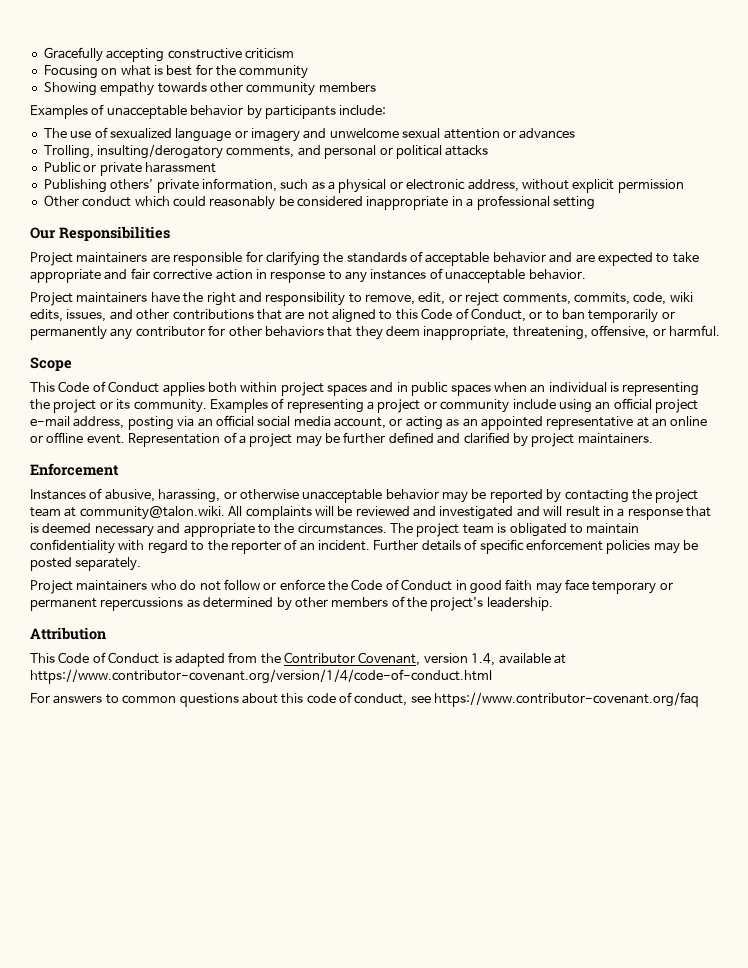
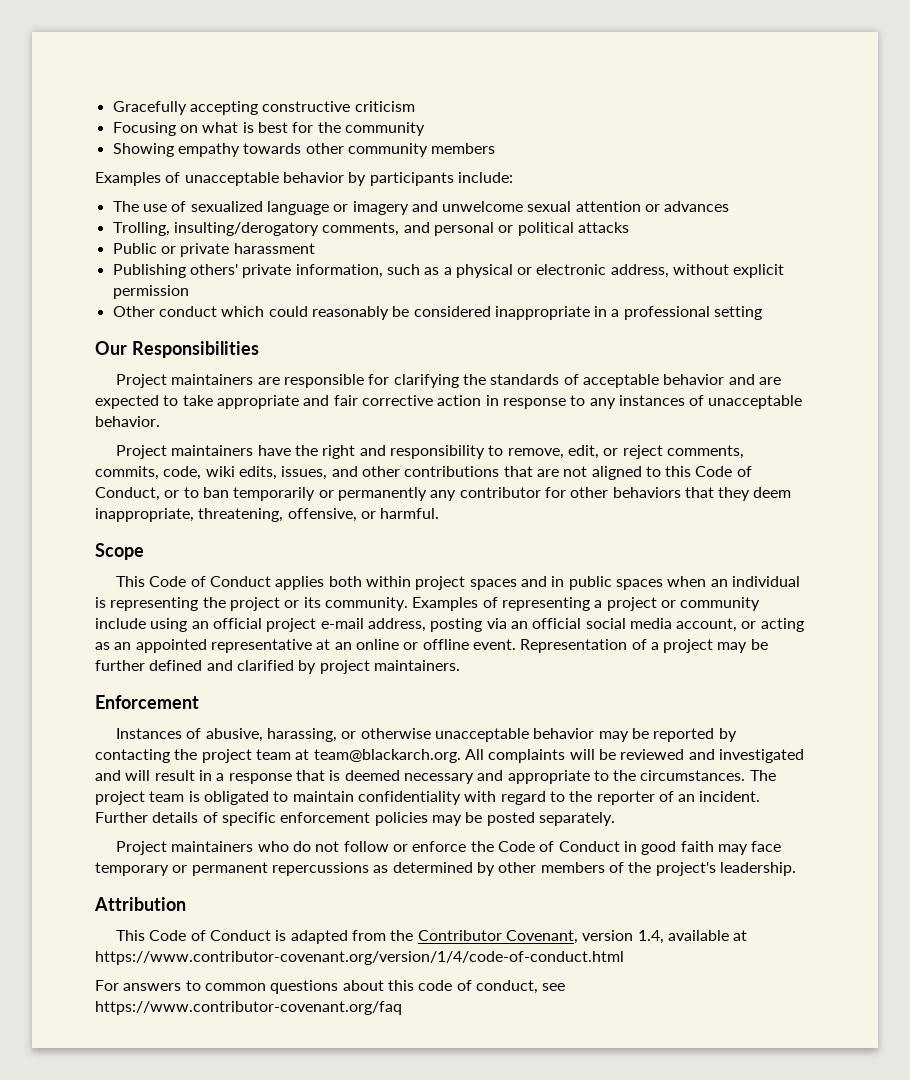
[79,506,225,520] community@talon.wiki. -> [313,749,461,763] team@blackarch.org.

